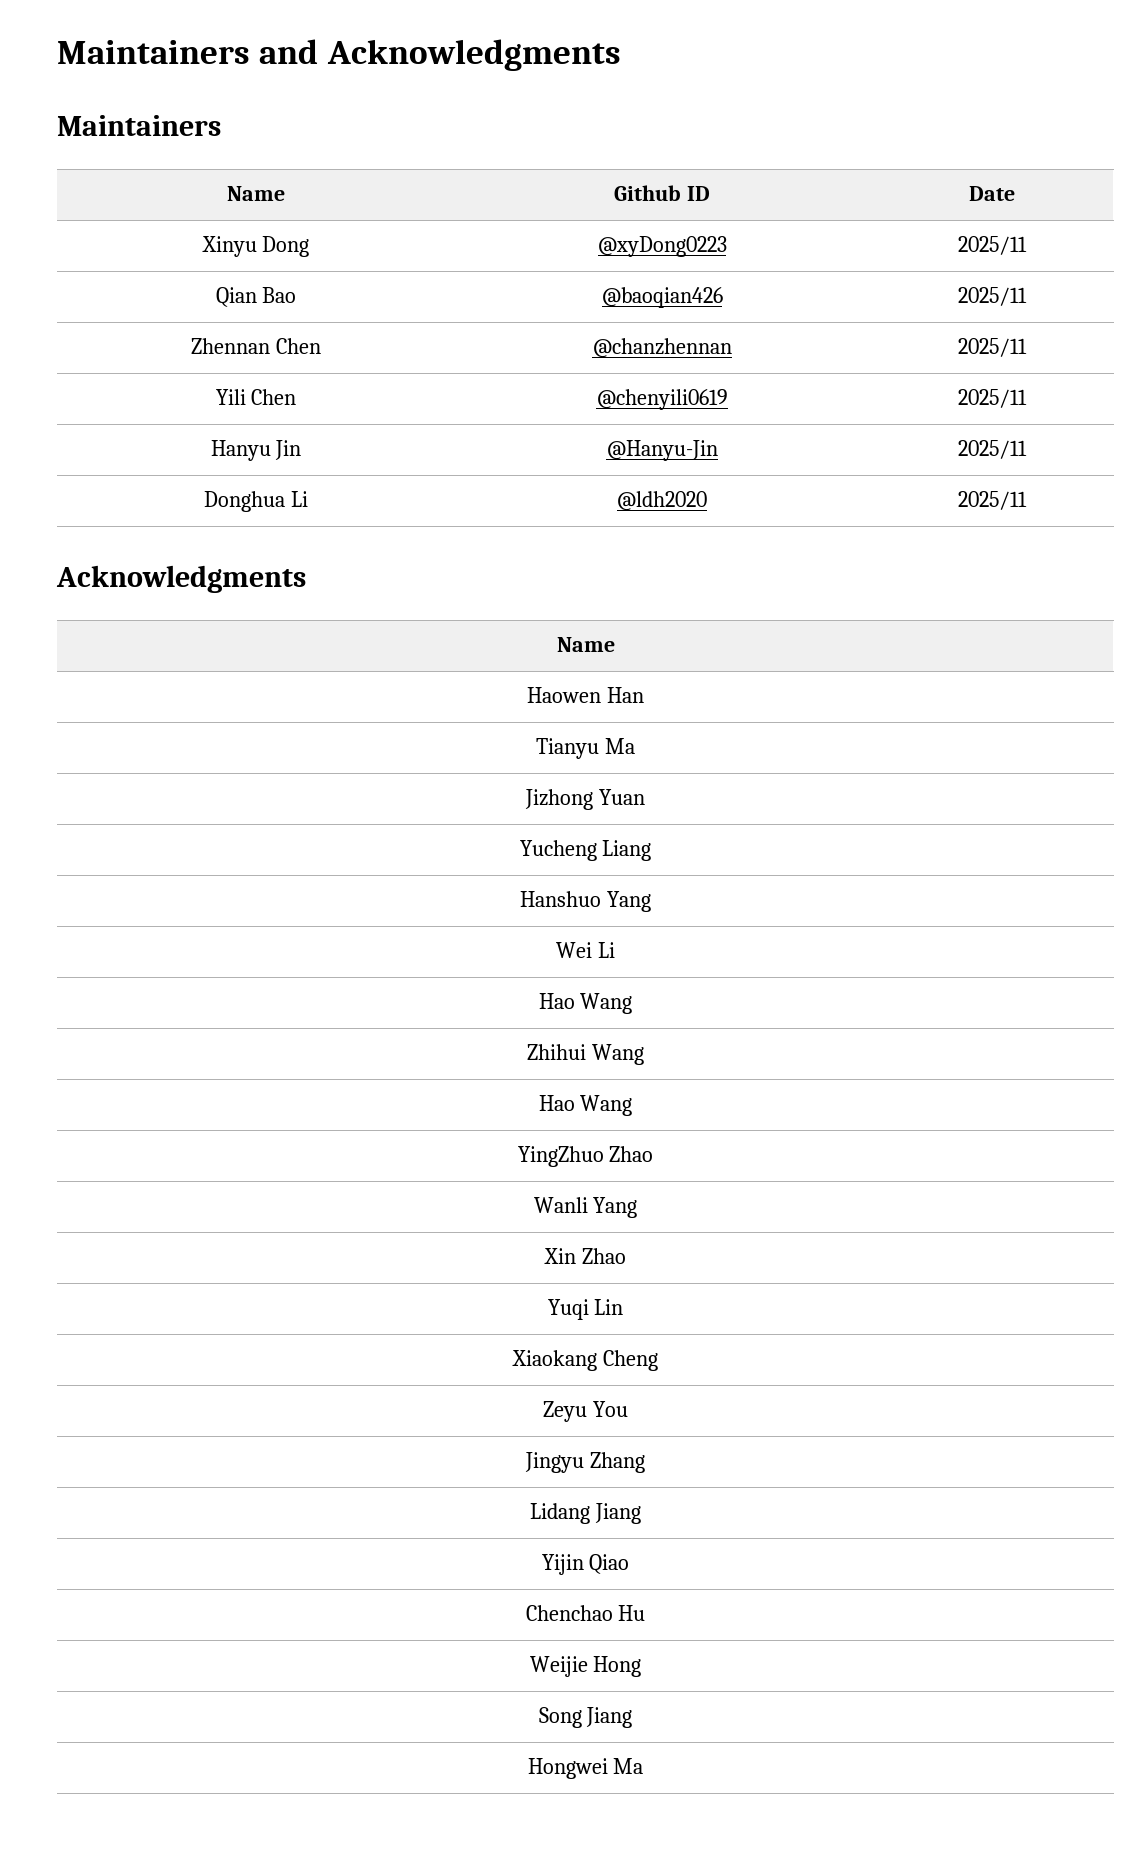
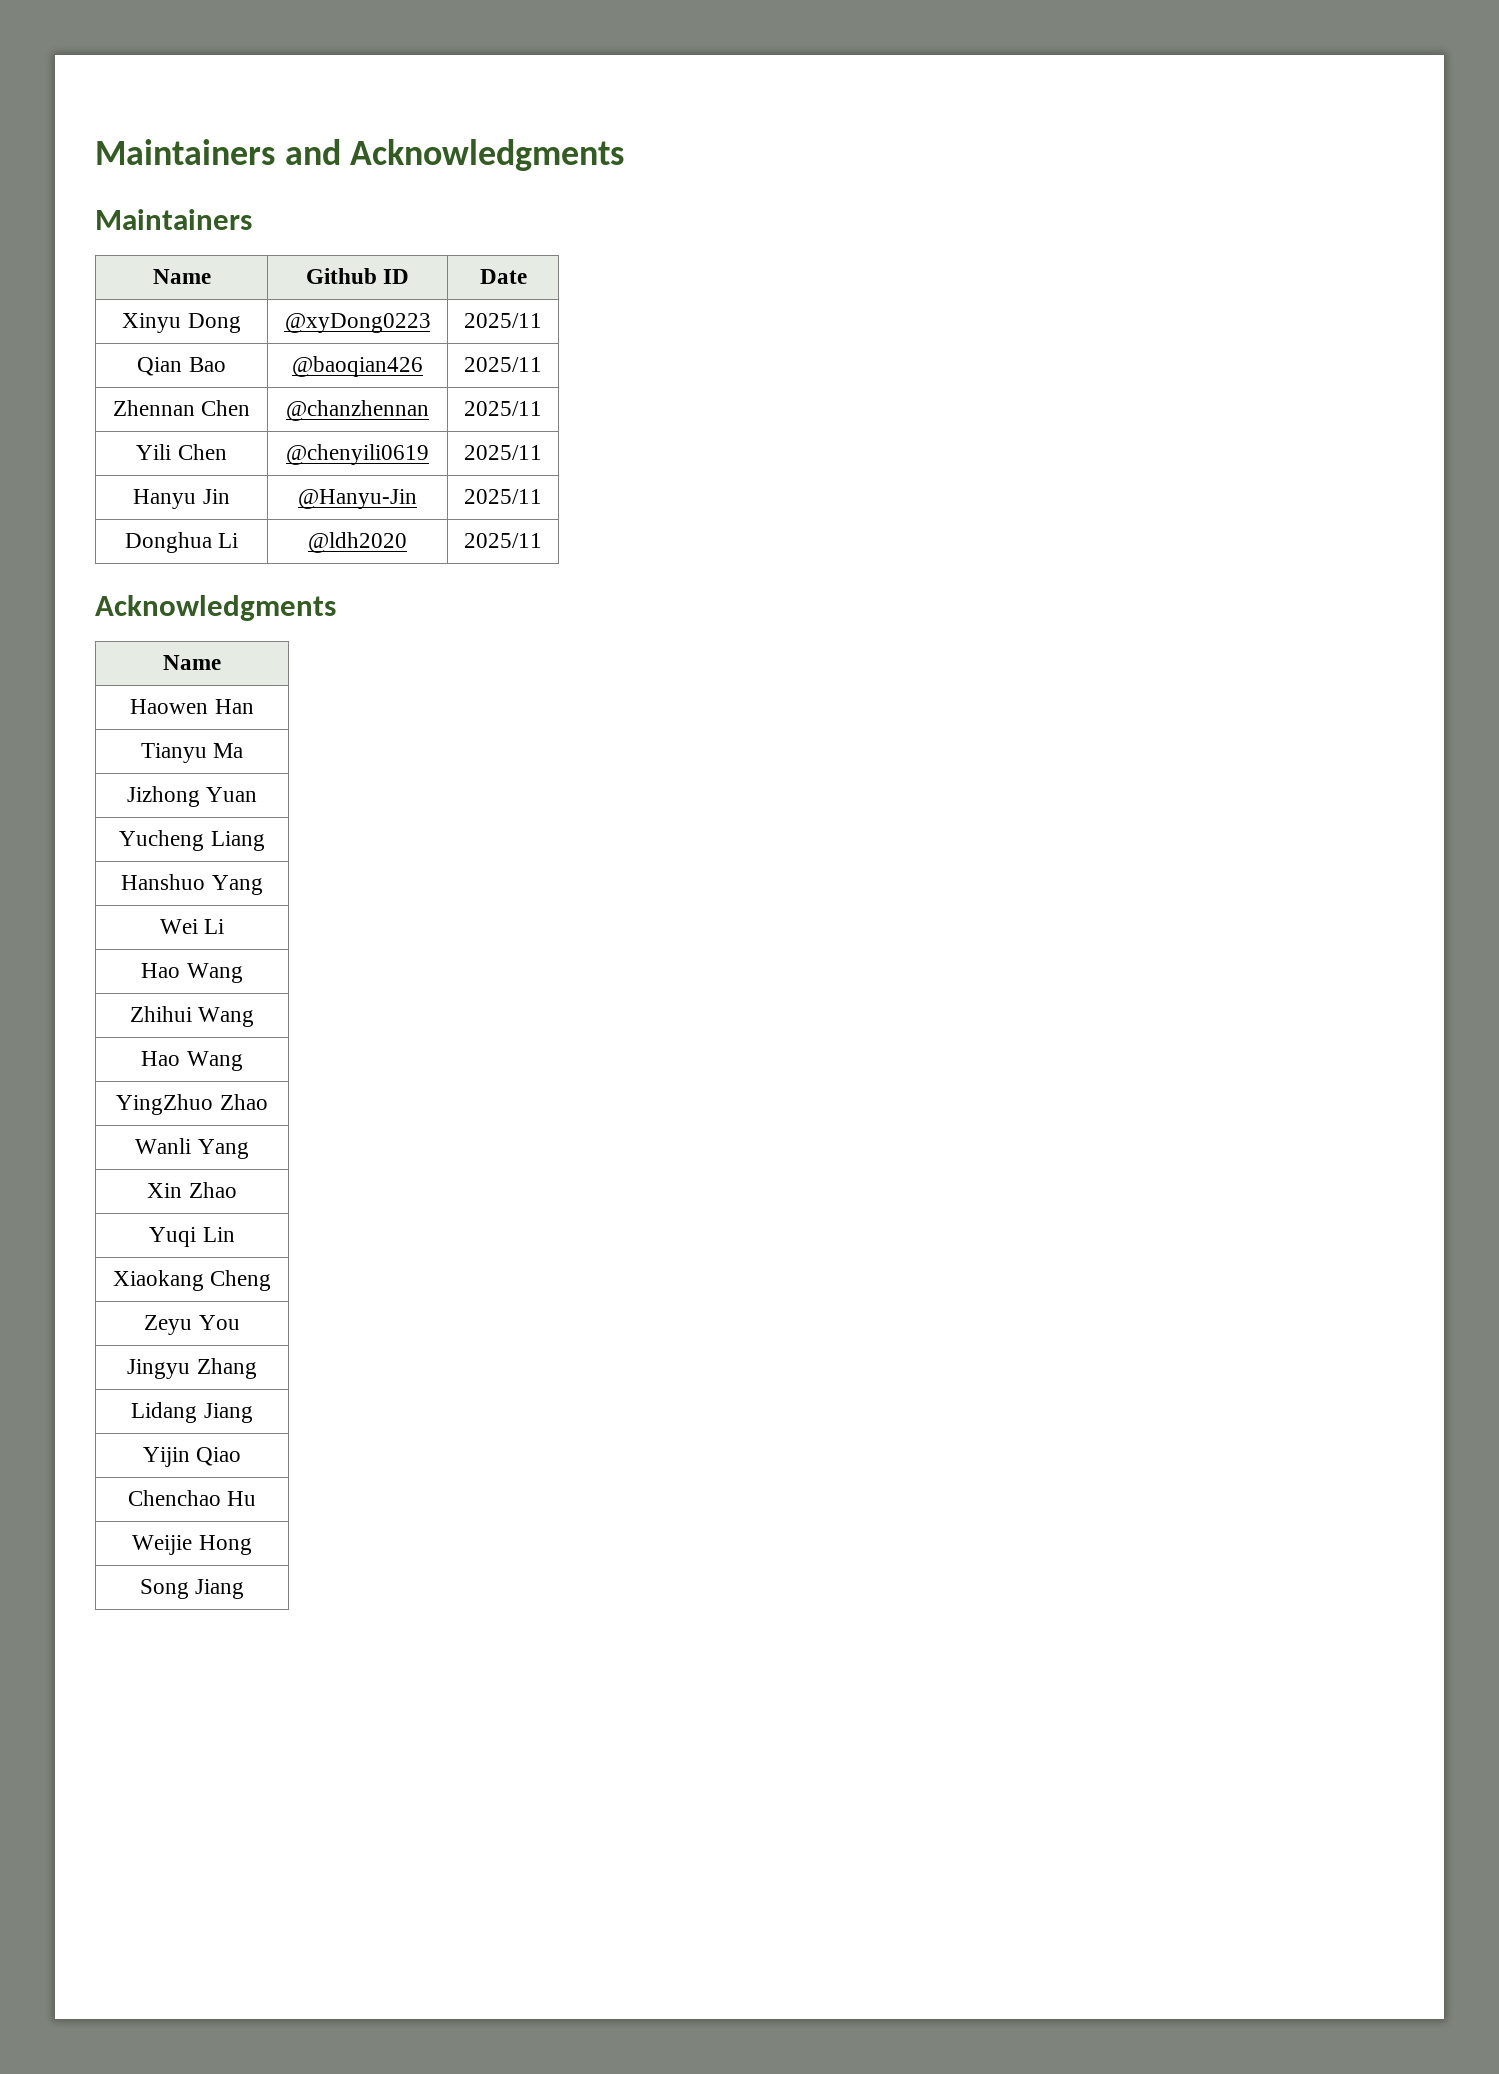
[527,1758,644,1779] // Hongwei Ma -> (245, 1589) none

